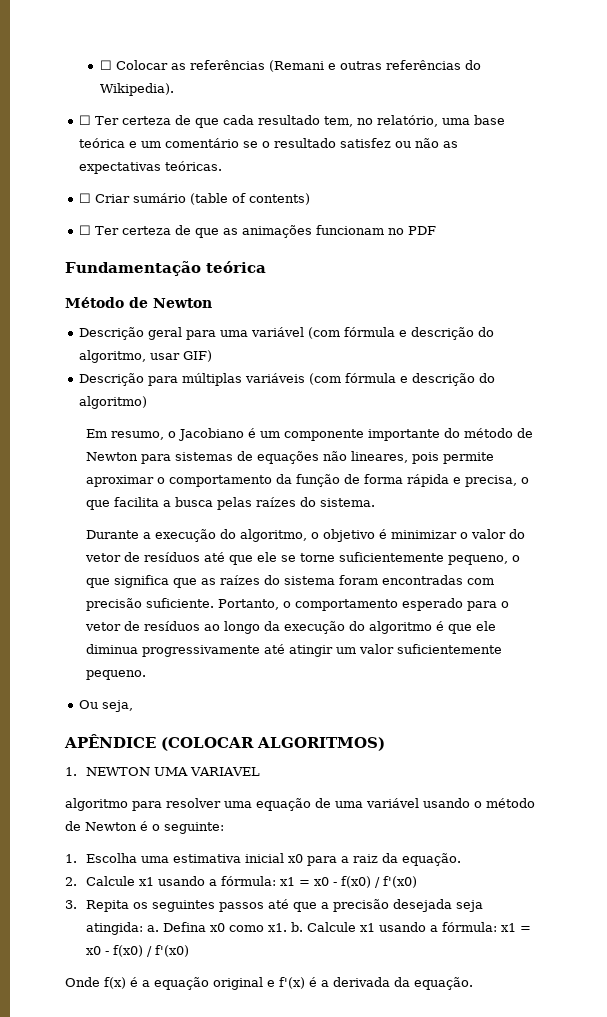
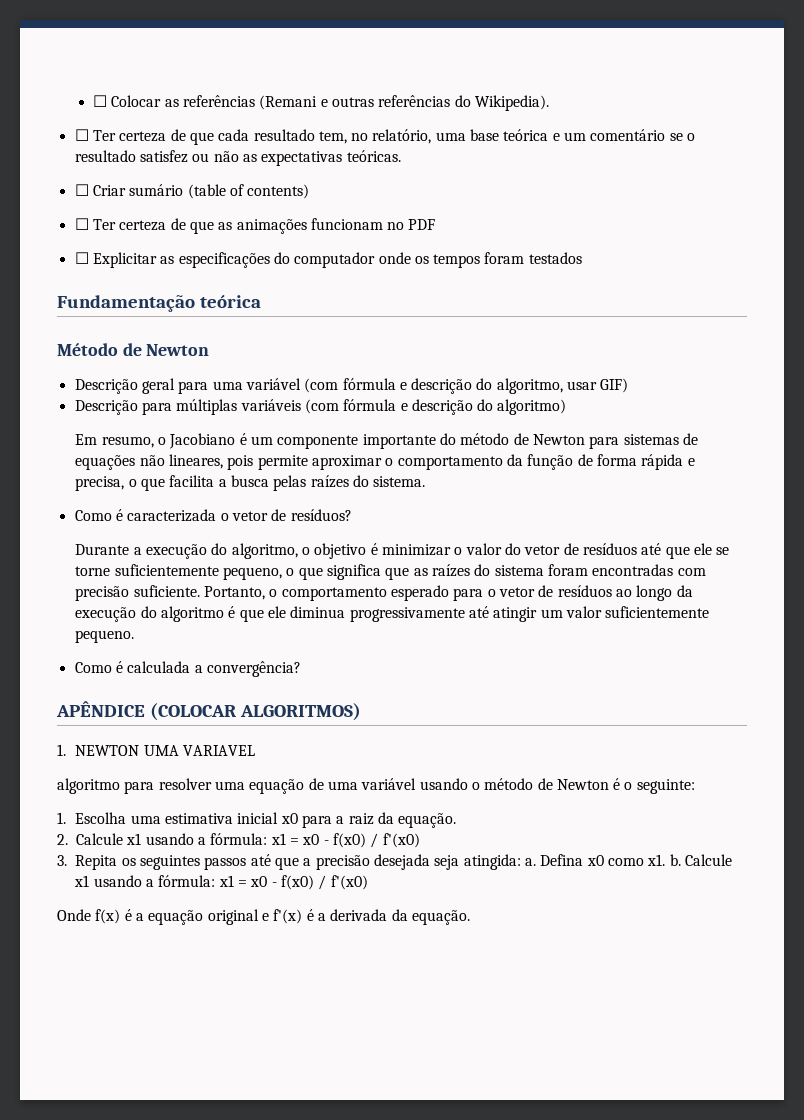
(437, 230) none -> [74,252,582,268] // ☐ Explicitar as especificações do computador onde os tempos foram testados
(375, 502) none -> [74,509,352,522] // Como é caracterizada o vetor de resíduos?
[79,700,134,712] Ou seja, -> [74,661,301,677] Como é calculada a convergência?

